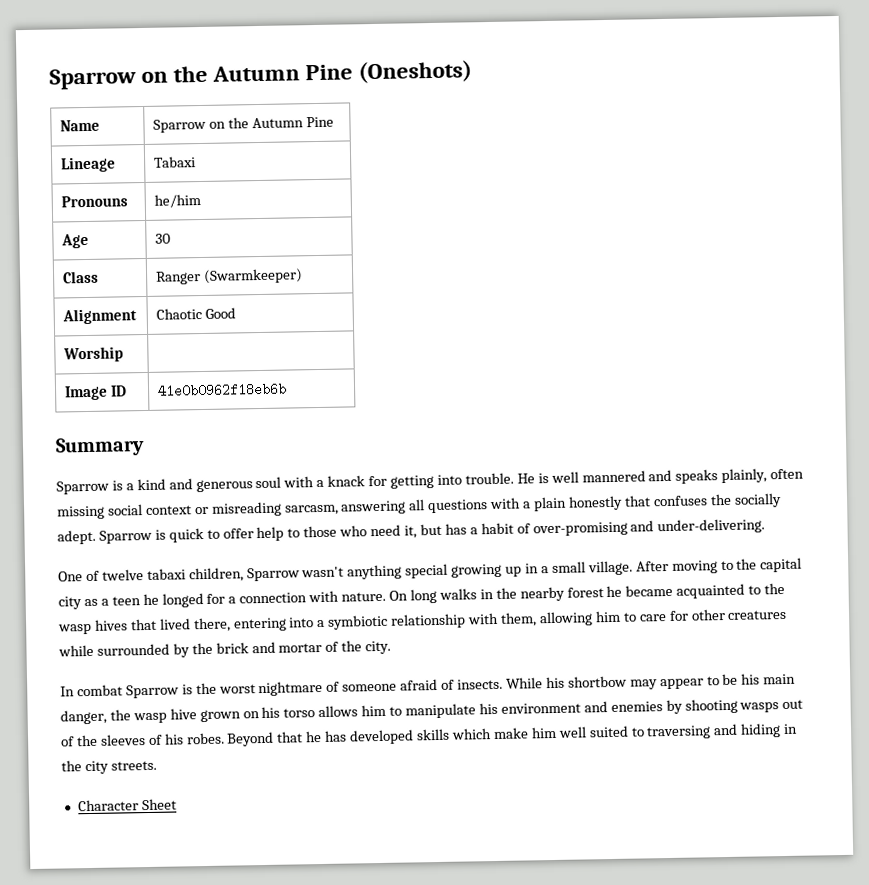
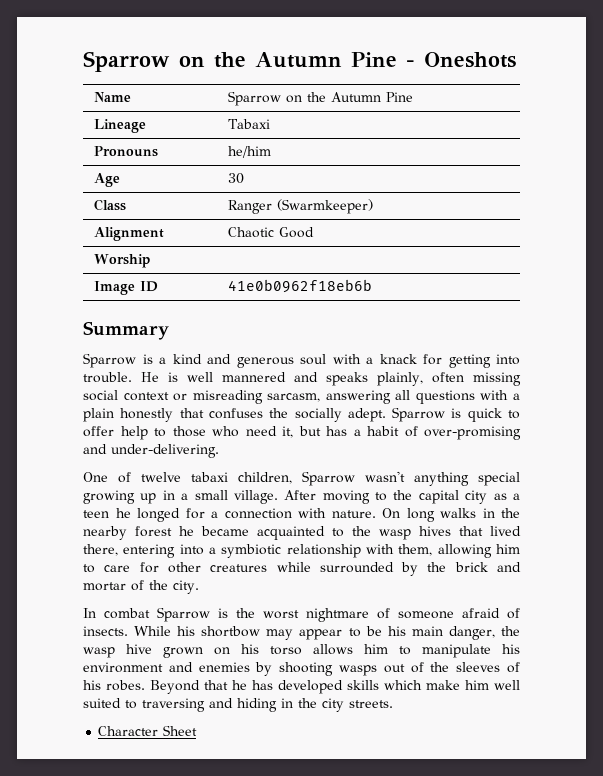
[49,60,473,90] Sparrow on the Autumn Pine (Oneshots) -> [83,51,516,72] Sparrow on the Autumn Pine - Oneshots

